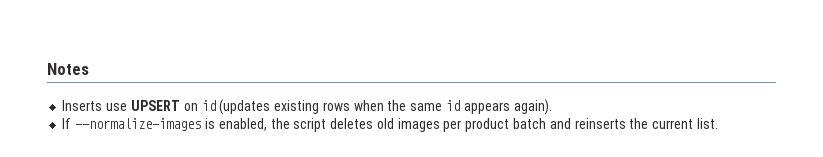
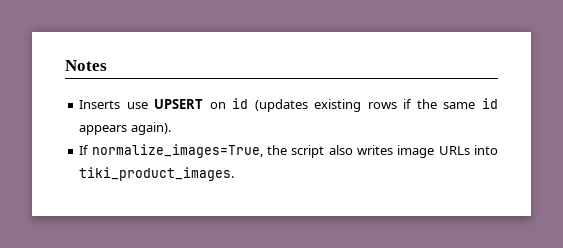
[353,100,384,111] when -> [403,99,413,109] if
[75,118,718,132] --normalize-images is enabled, the script deletes old images per product batch and reinserts the current list. -> [91,144,498,158] [79,167,235,181] normalize_images=True, the script also writes image URLs into tiki_product_images.

